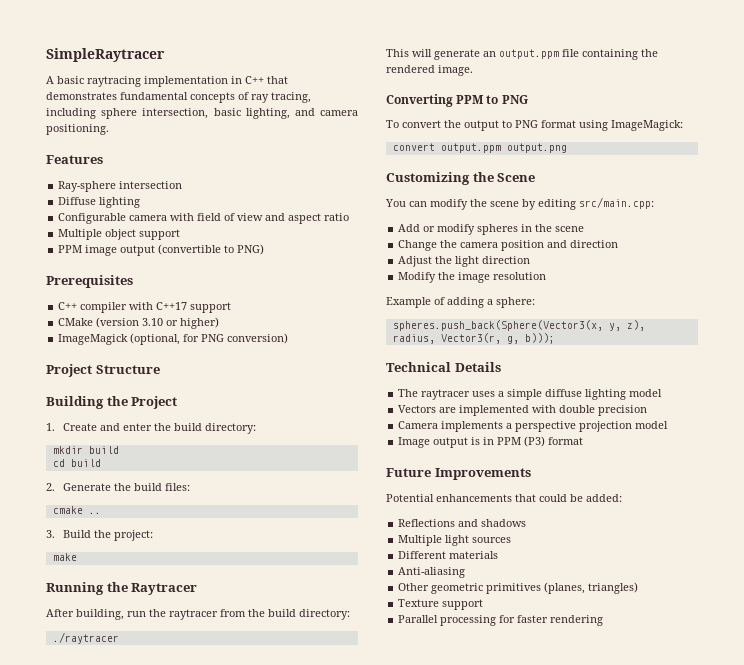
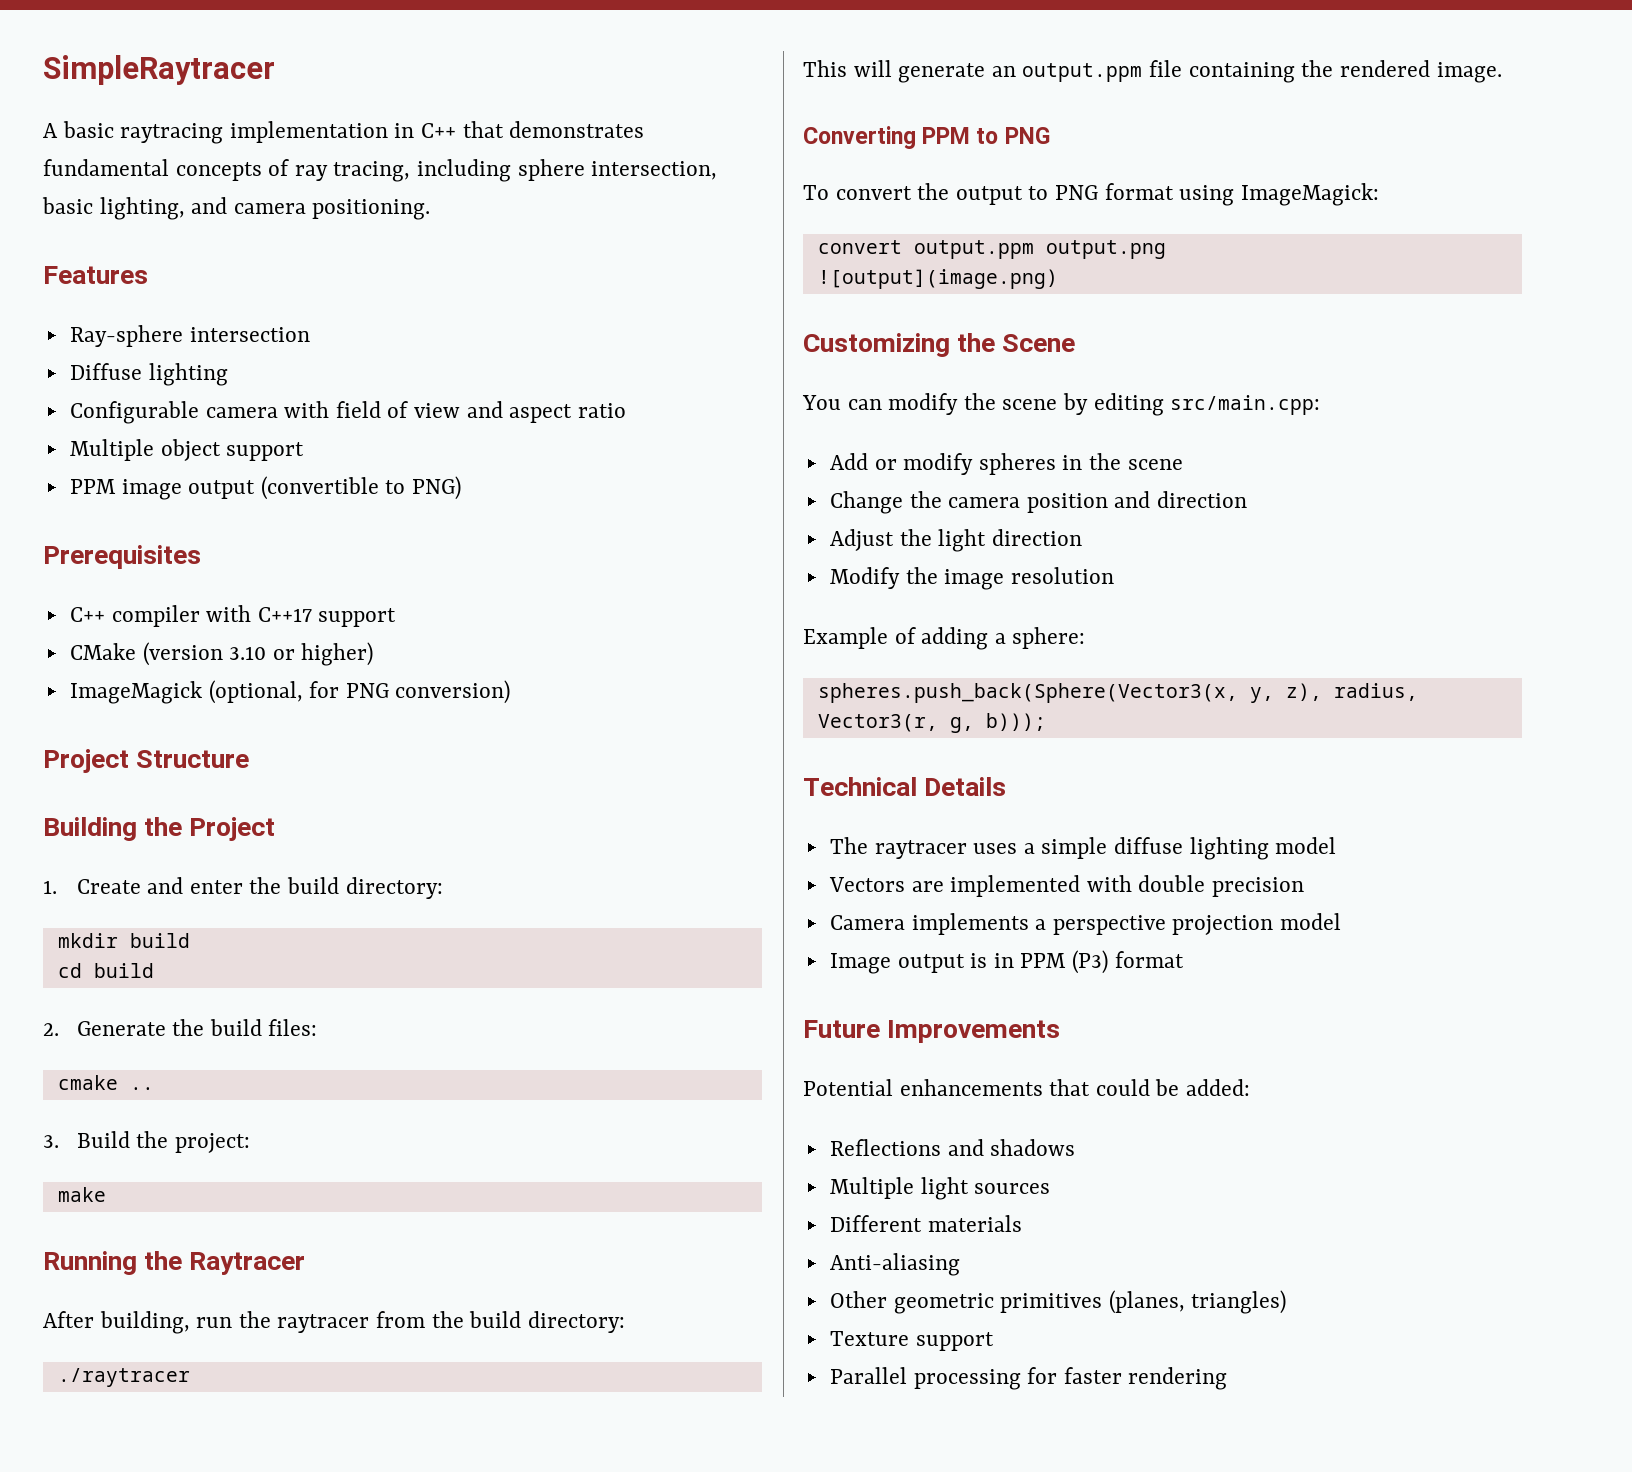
(567, 148) none -> [817,269,1058,289] // ![output](image.png)

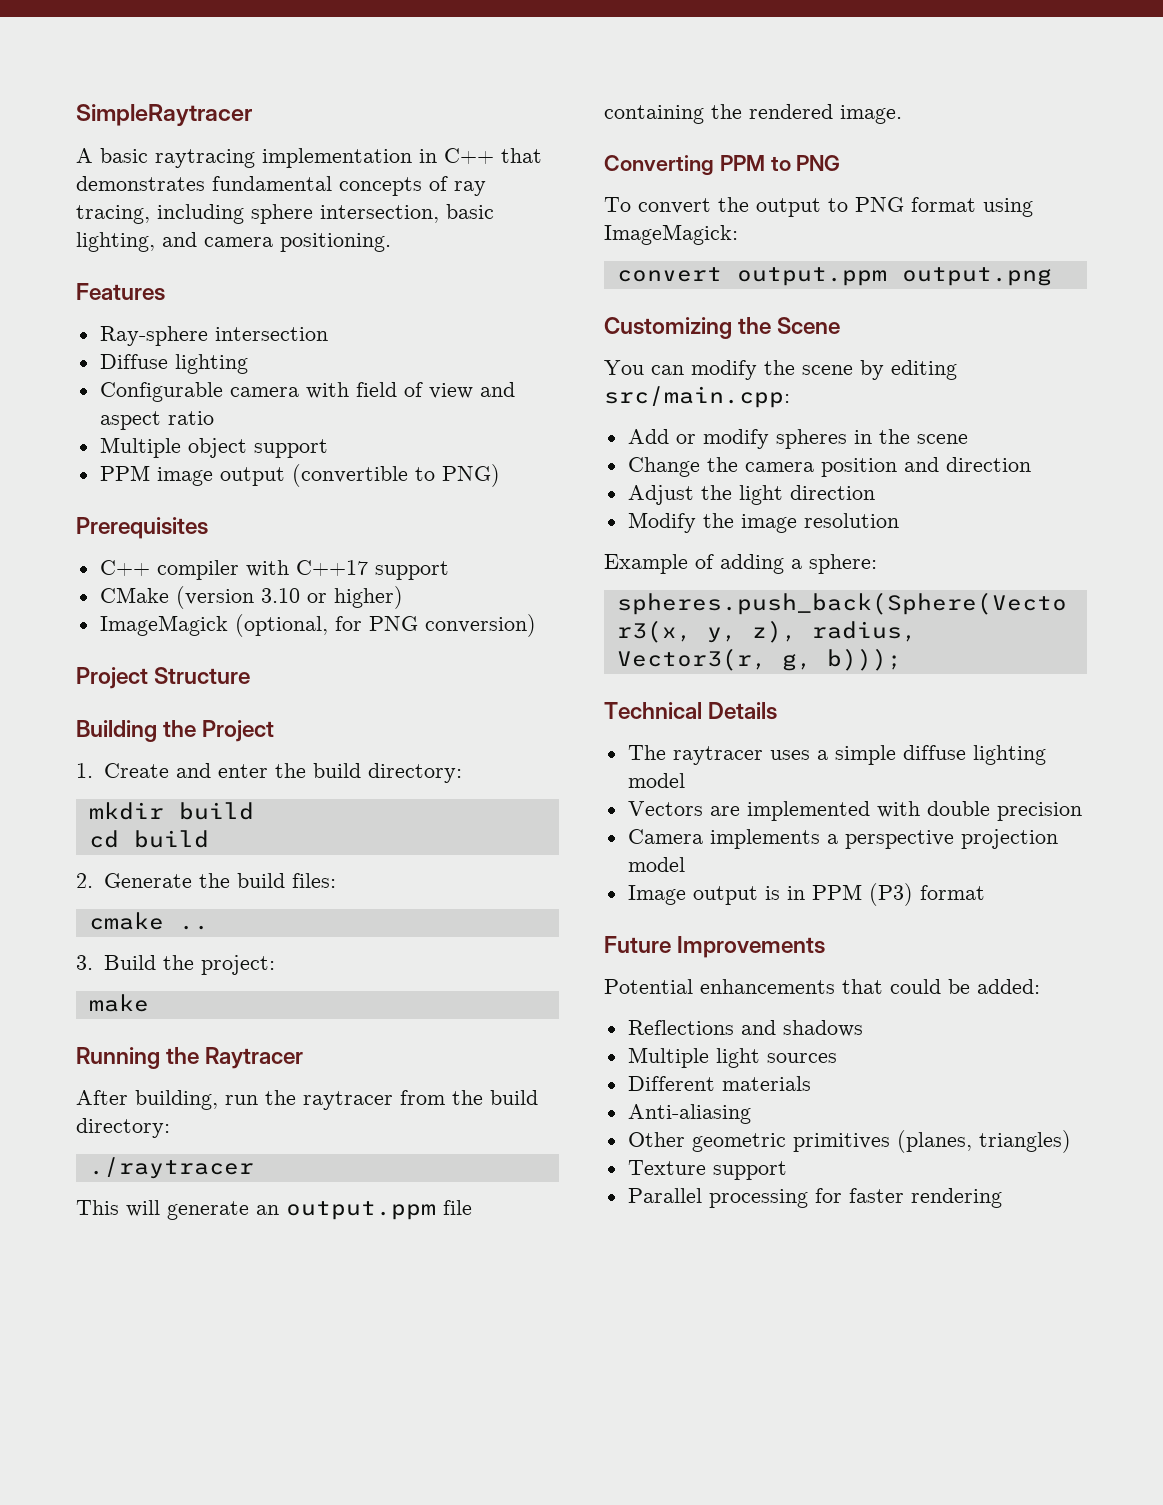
[817,269,1058,289] // ![output](image.png) -> (1052, 276) none

